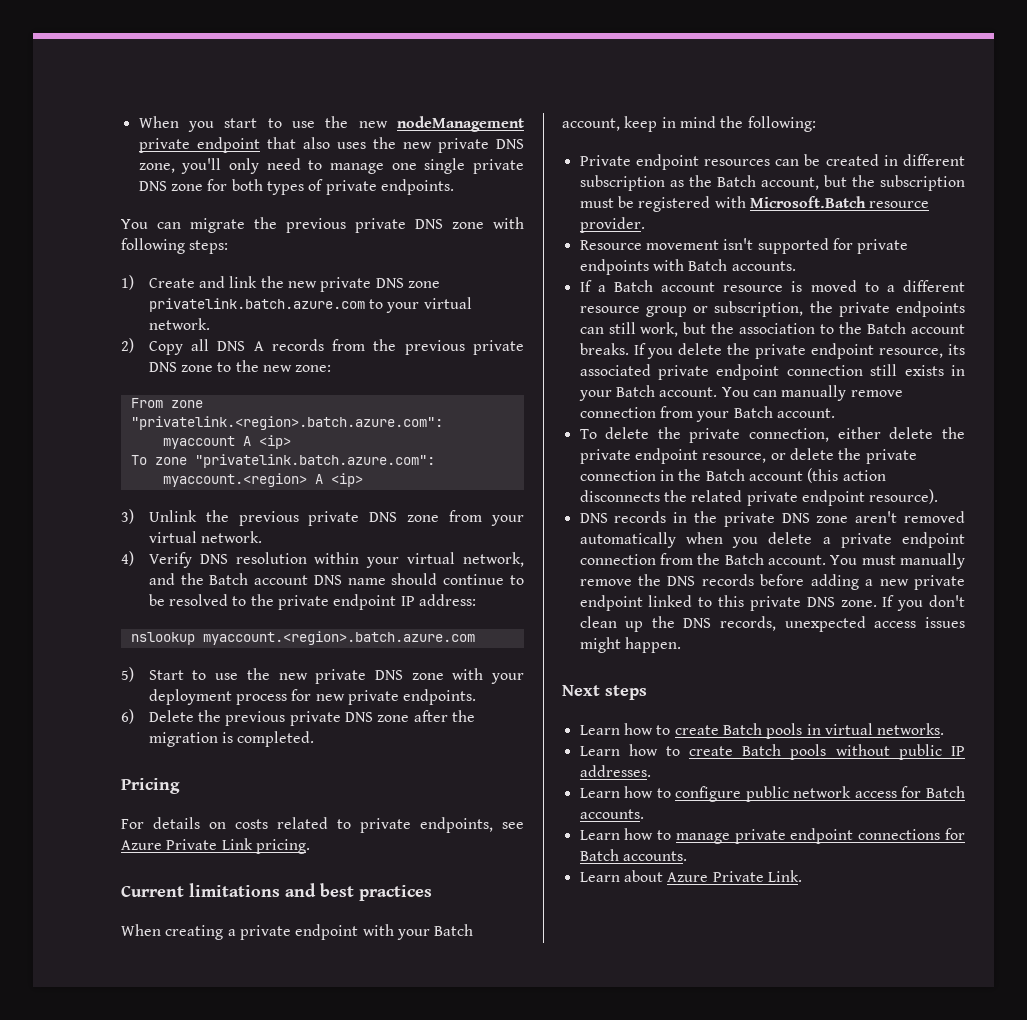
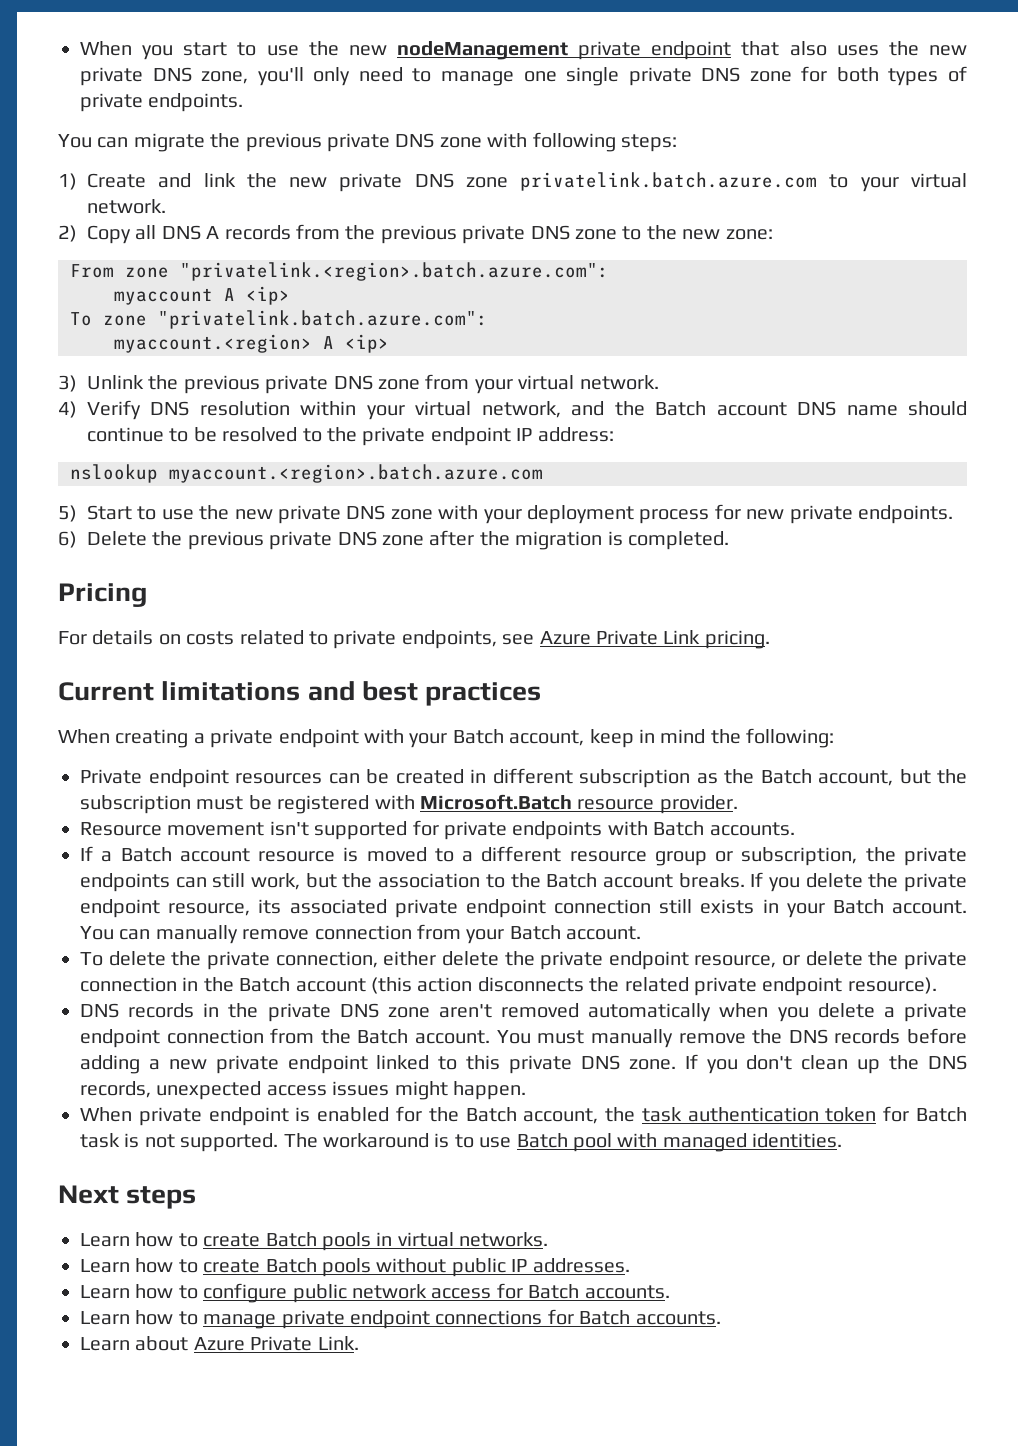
(681, 645) none -> [80,1106,968,1126] [80,1133,843,1152] // When private endpoint is enabled for the Batch account, the task authentication token for Batch task is not supported. The workaround is to use Batch pool with managed identities.

